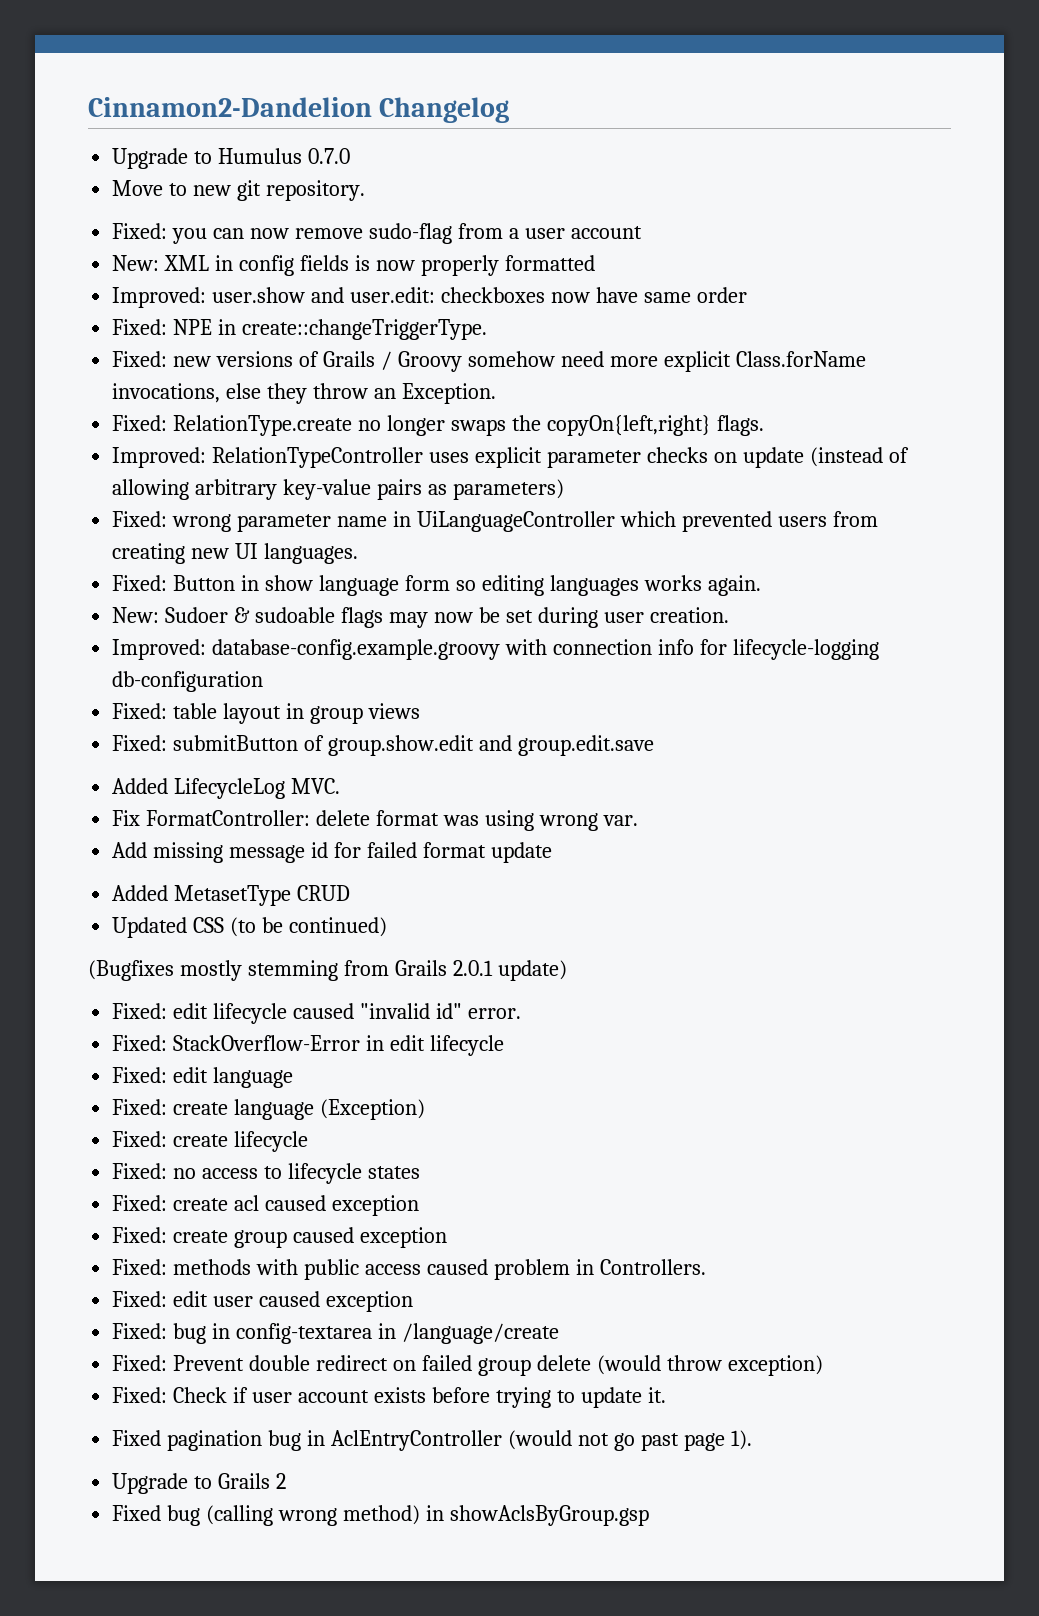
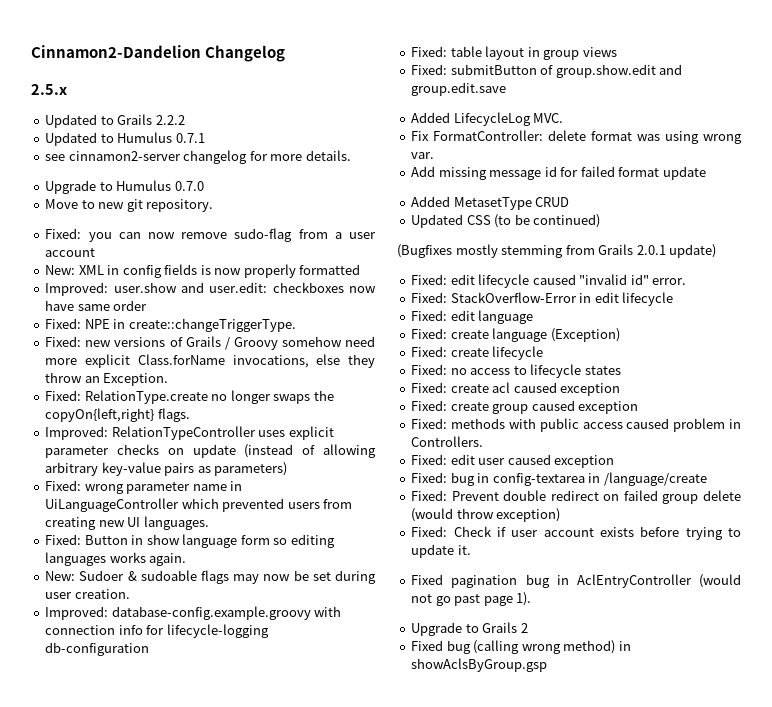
(510, 110) none -> [31,84,67,95] [45,114,185,128] [45,132,205,146] [45,150,351,164] // 2.5.x // Updated to Grails 2.2.2 // Updated to Humulus 0.7.1 // see cinnamon2-server changelog for more details.

